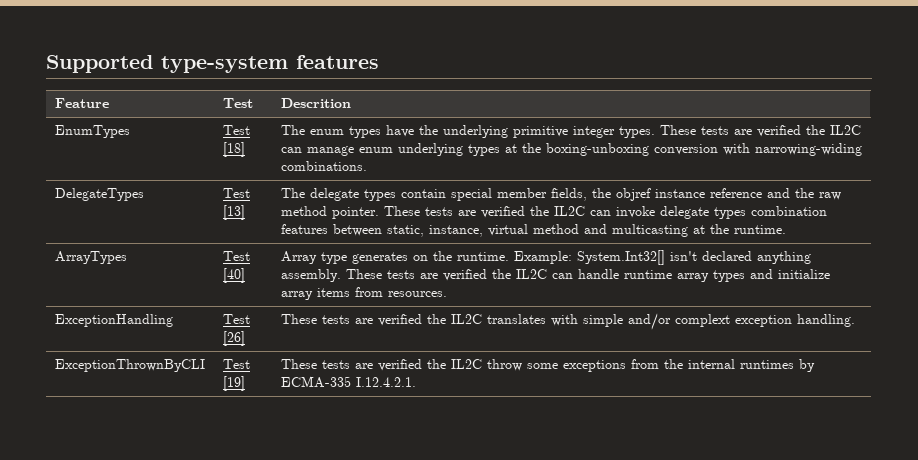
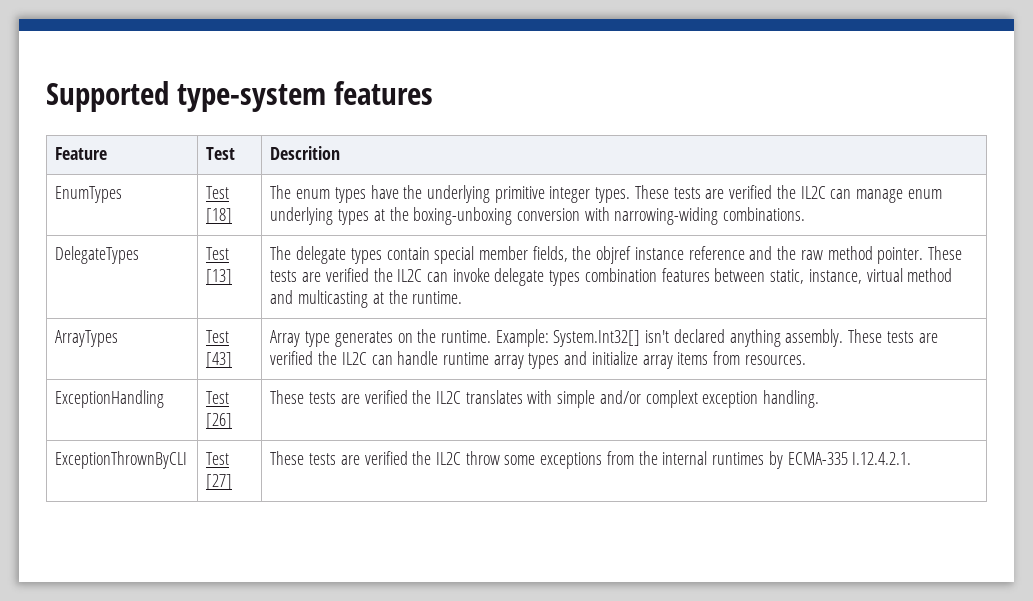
[222,268,245,283] [40] -> [206,352,233,368] [43]
[222,376,245,391] [19] -> [206,474,233,490] [27]

